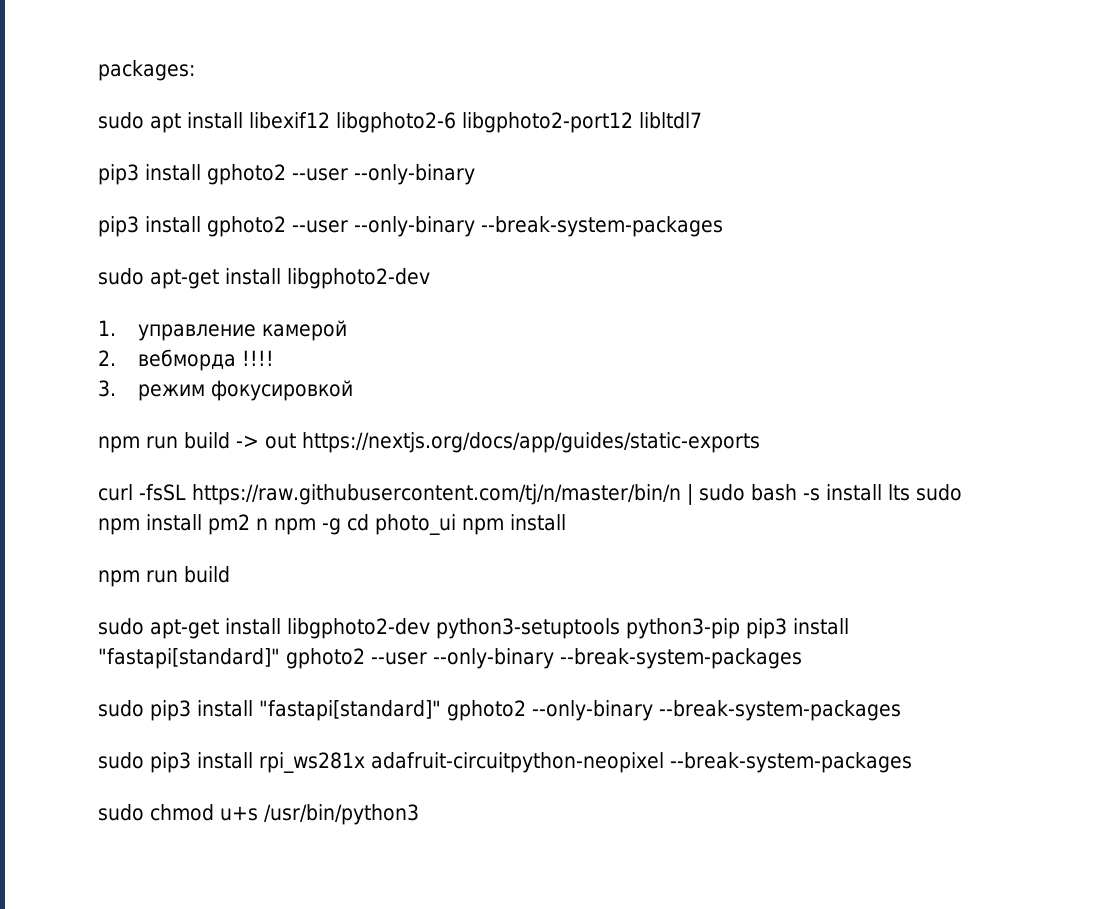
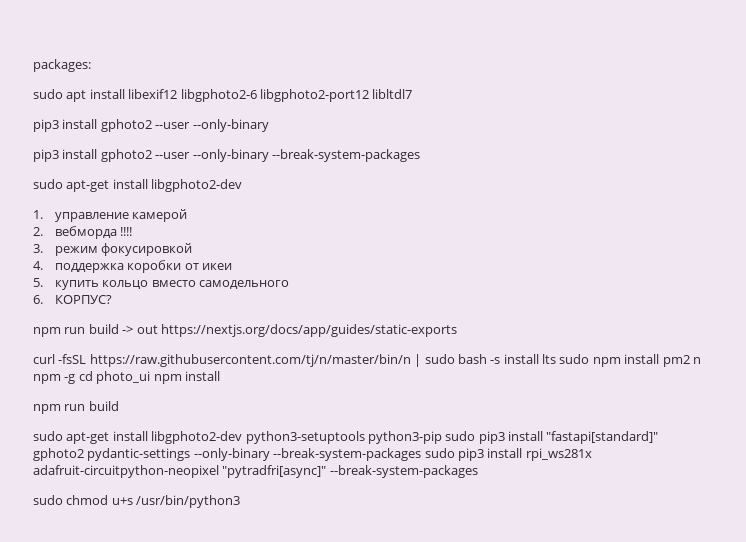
(354, 390) none -> [33,260,232,273] [33,278,289,290] [33,295,112,304] // 4. поддержка коробки от икеи // 5. купить кольцо вместо самодельного // 6. КОРПУС?
[746,618,849,639] [98,648,802,669] pip3 install "fastapi[standard]" gphoto2 --user --only-binary --break-system-packages // -> (442, 437) none
[532,700,901,721] --only-binary --break-system-packages // -> [87,448,422,461] pydantic-settings --only-binary --break-system-packages
(664, 762) none -> [222,465,327,478] "pytradfri[async]"

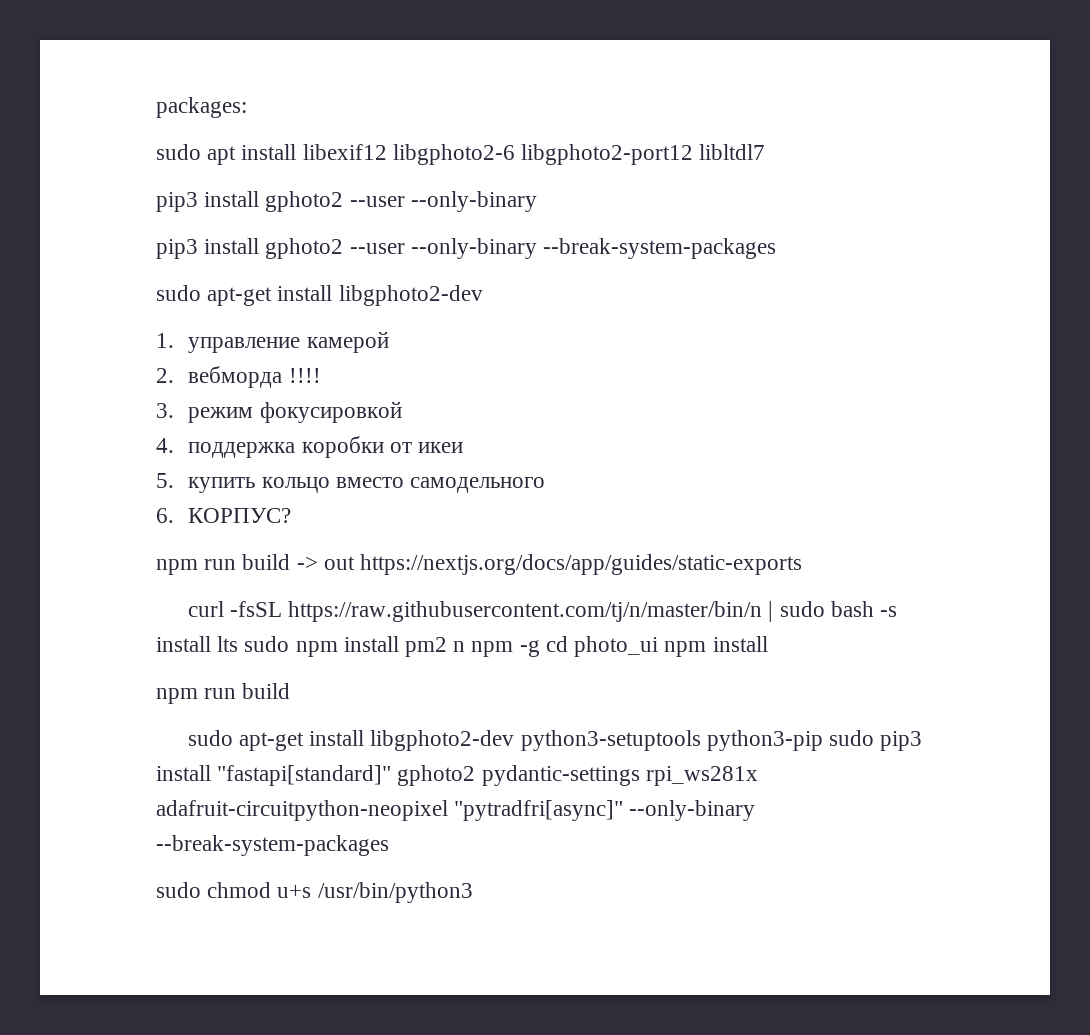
[193,448,523,461] --only-binary --break-system-packages sudo pip3 install -> (640, 775) none
(327, 471) none -> [629,800,756,821] --only-binary

